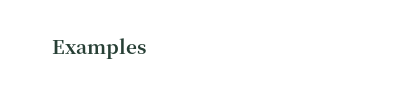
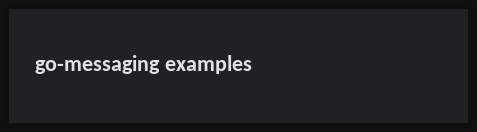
[52,38,146,59] Examples -> [35,55,252,74] go-messaging examples

